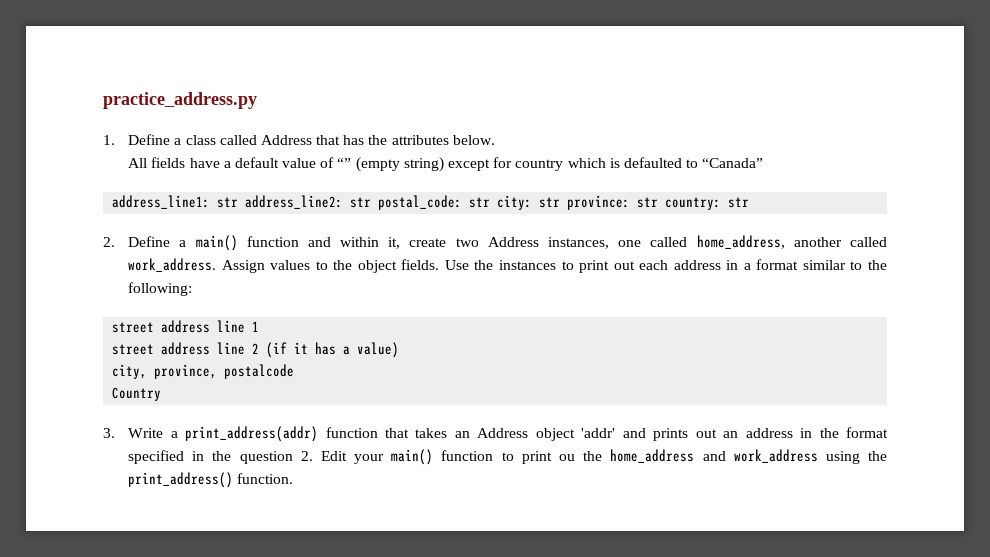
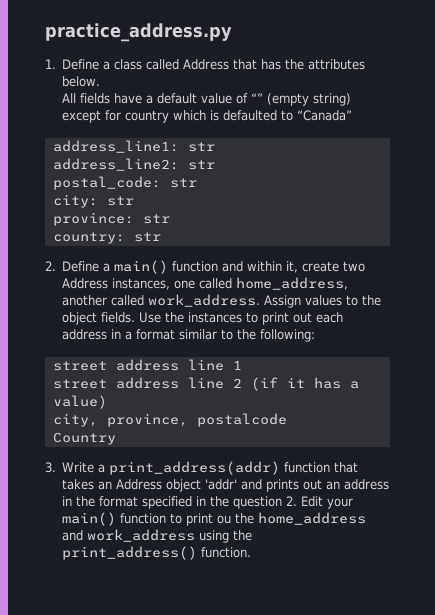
(239, 202) none -> (215, 147) //
(372, 202) none -> (215, 165) //
(491, 202) none -> (197, 183) //
(561, 202) none -> (134, 201) //
(659, 202) none -> (170, 219) //

